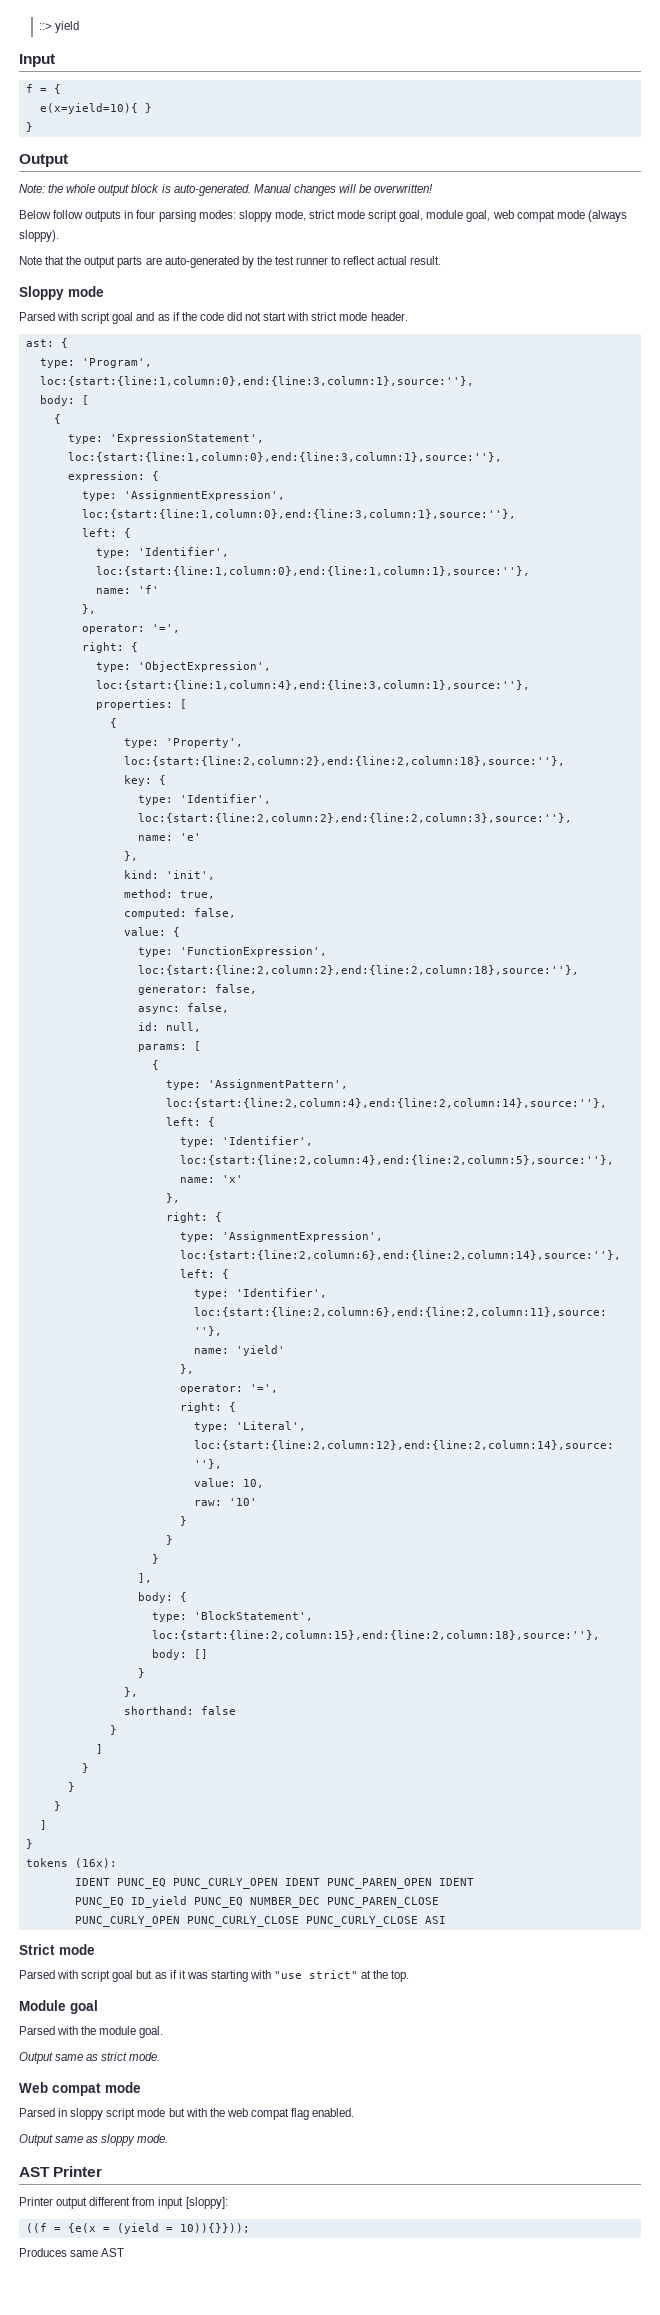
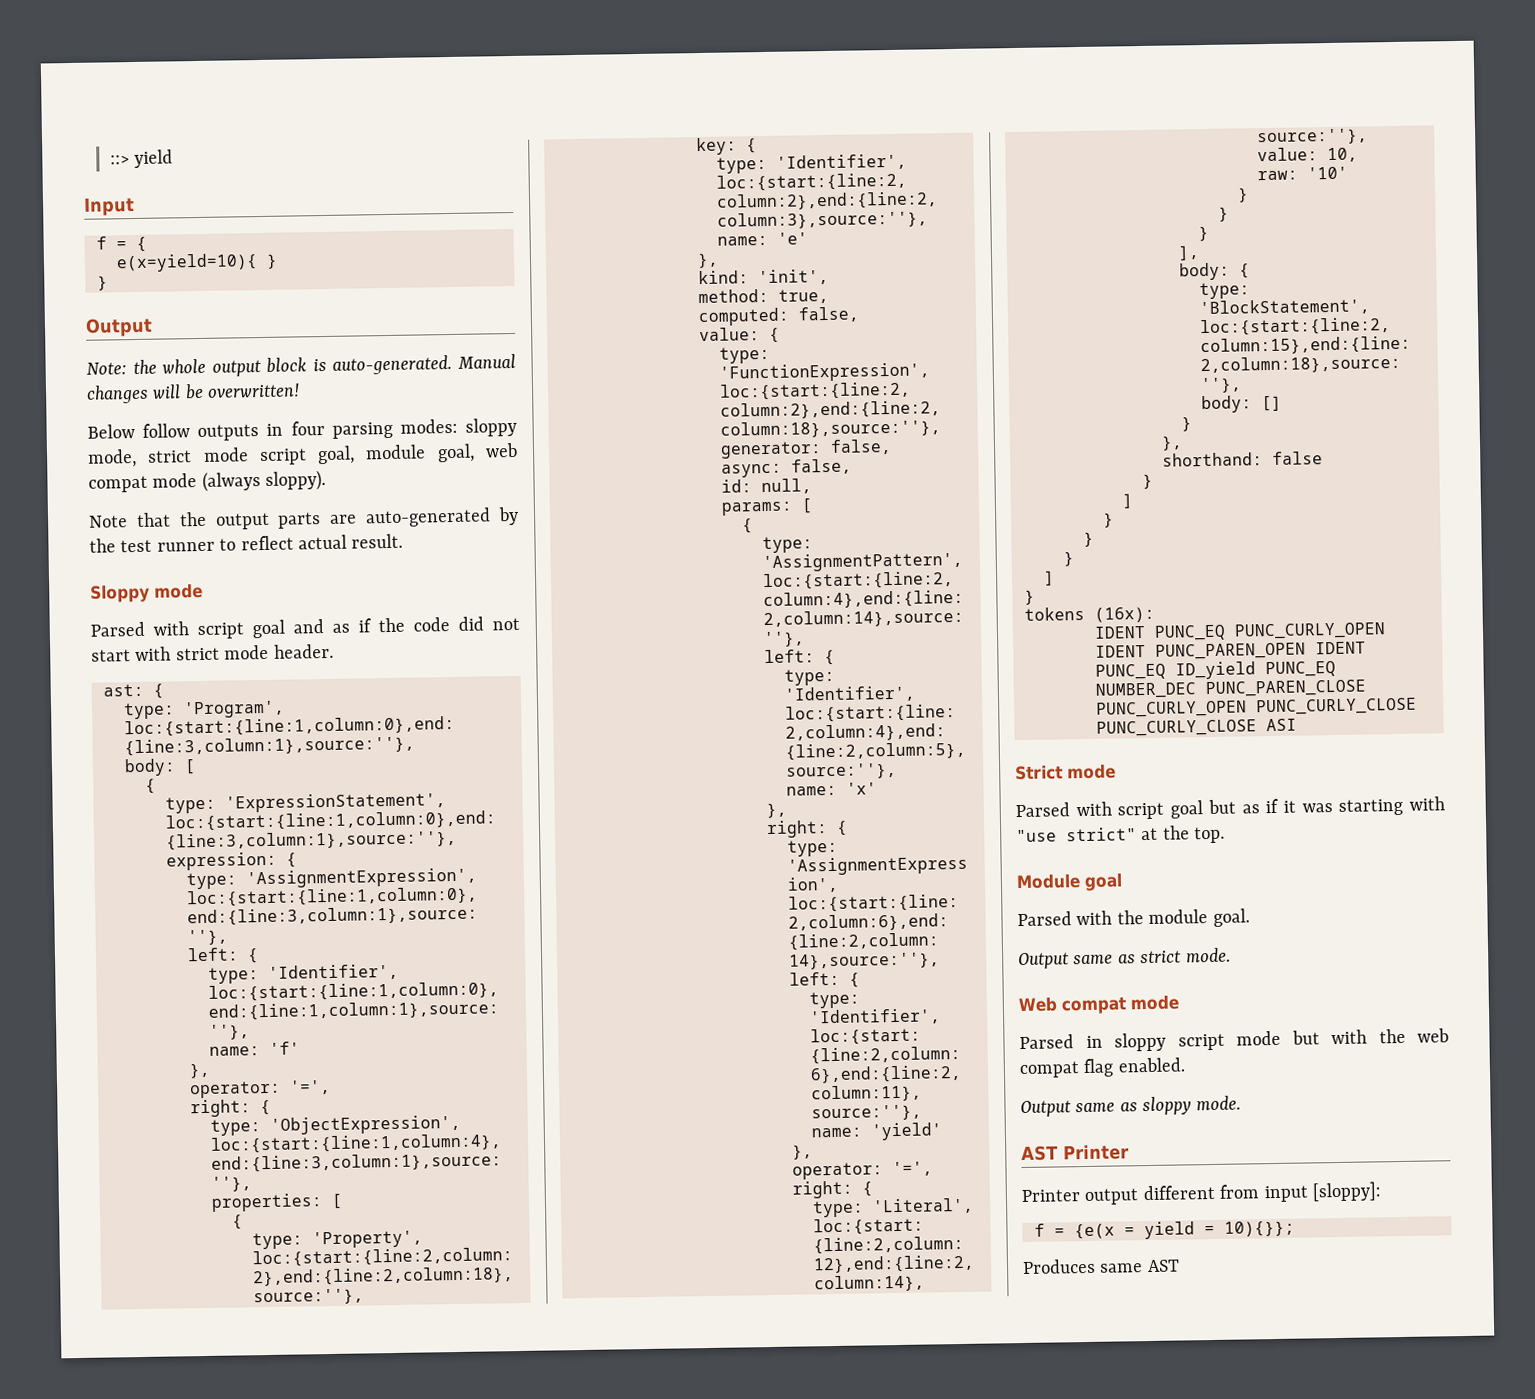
[25,2223,47,2233] ((f -> [1034,1223,1045,1237] f
[116,2223,250,2234] (yield = 10)){}})); -> [1144,1220,1295,1240] yield = 10){}};

